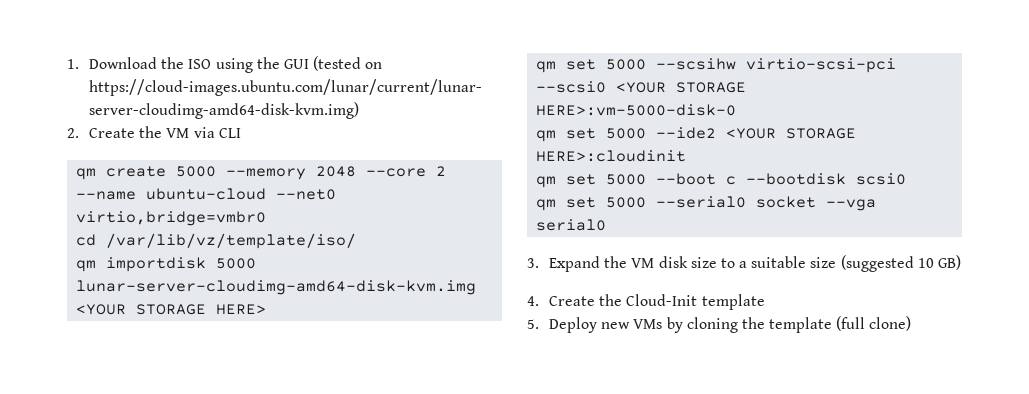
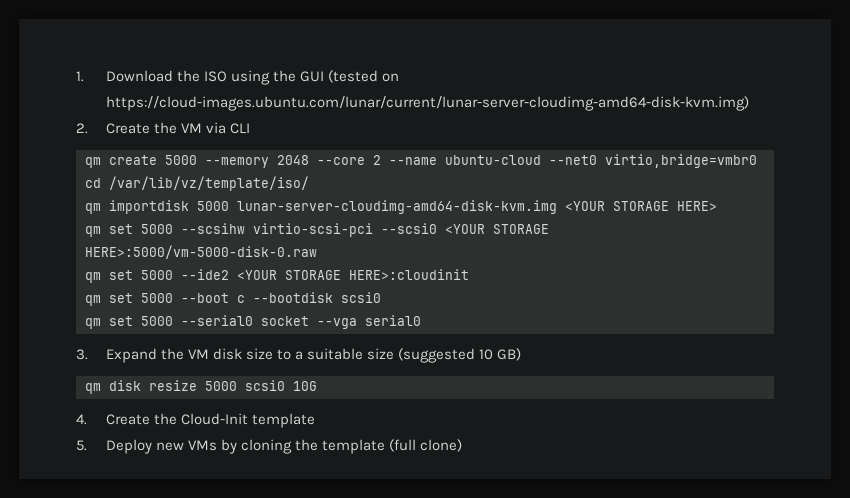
[536,104,737,116] HERE>:vm-5000-disk-0 -> [85,245,317,259] HERE>:5000/vm-5000-disk-0.raw
(962, 262) none -> [85,380,317,394] // qm disk resize 5000 scsi0 10G

